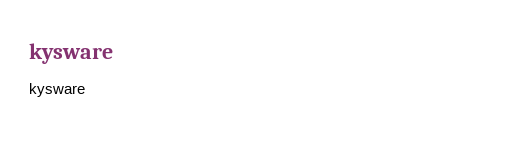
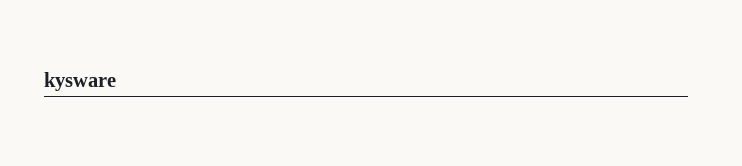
[29,43,113,64] [29,83,85,97] kysware // kysware -> [44,72,116,91] kysware

